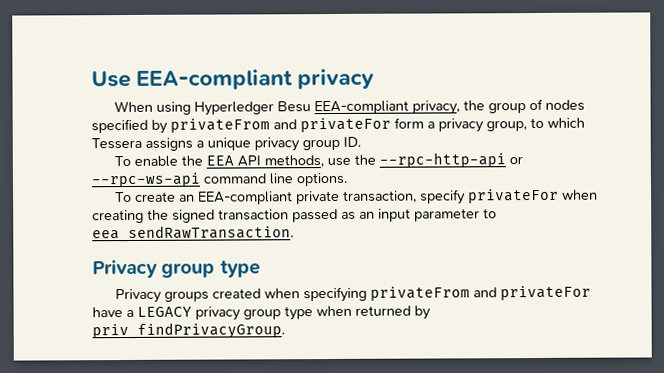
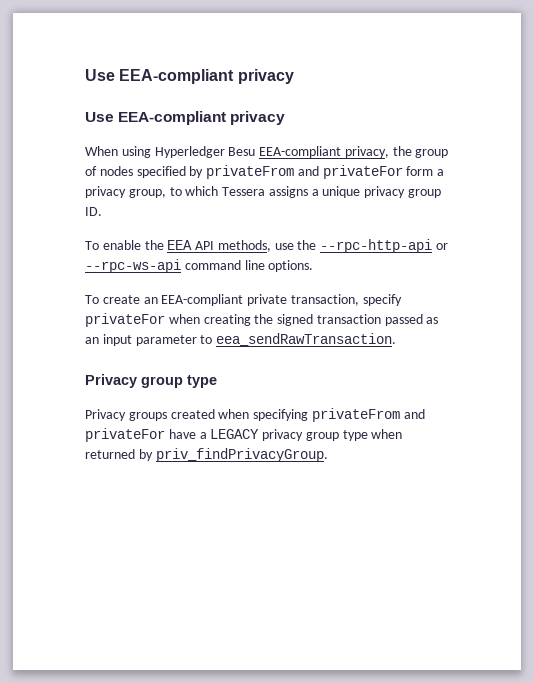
[91,68,375,90] Use EEA-compliant privacy -> [85,69,294,84] [85,111,286,125] Use EEA-compliant privacy // Use EEA-compliant privacy

